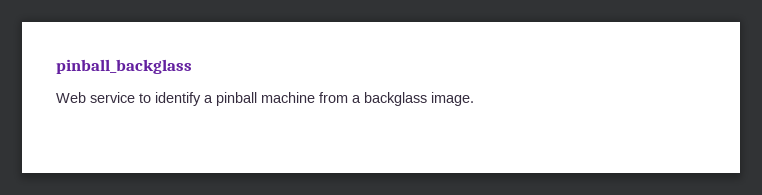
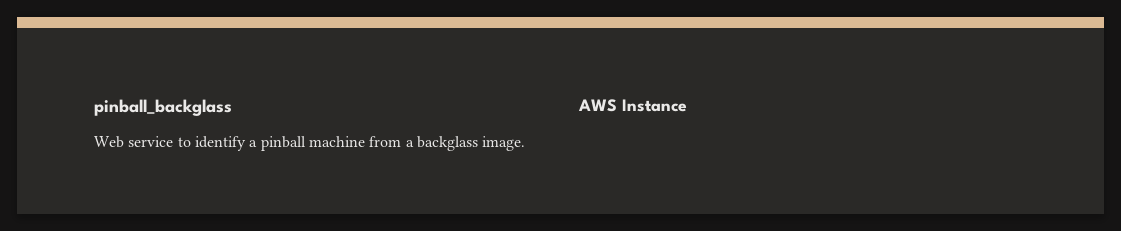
(474, 99) none -> [578,99,687,112] // AWS Instance

